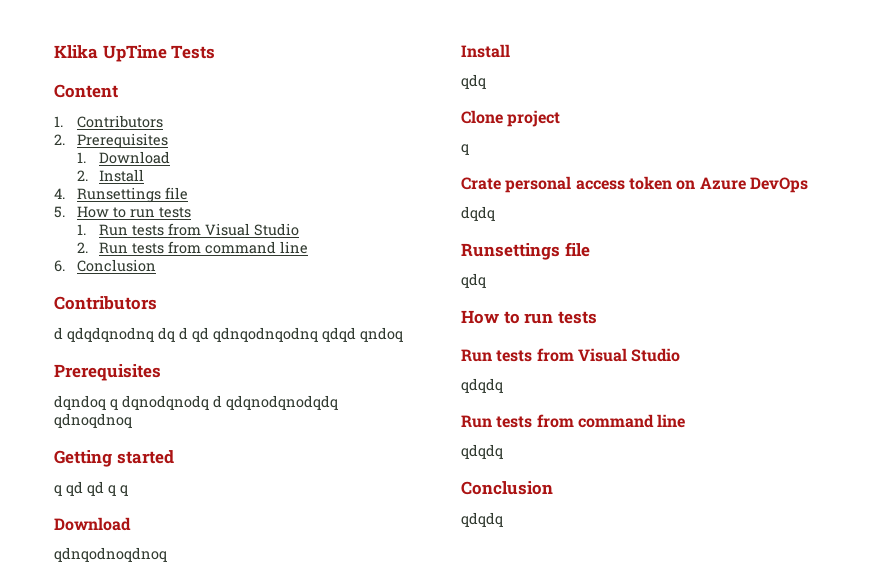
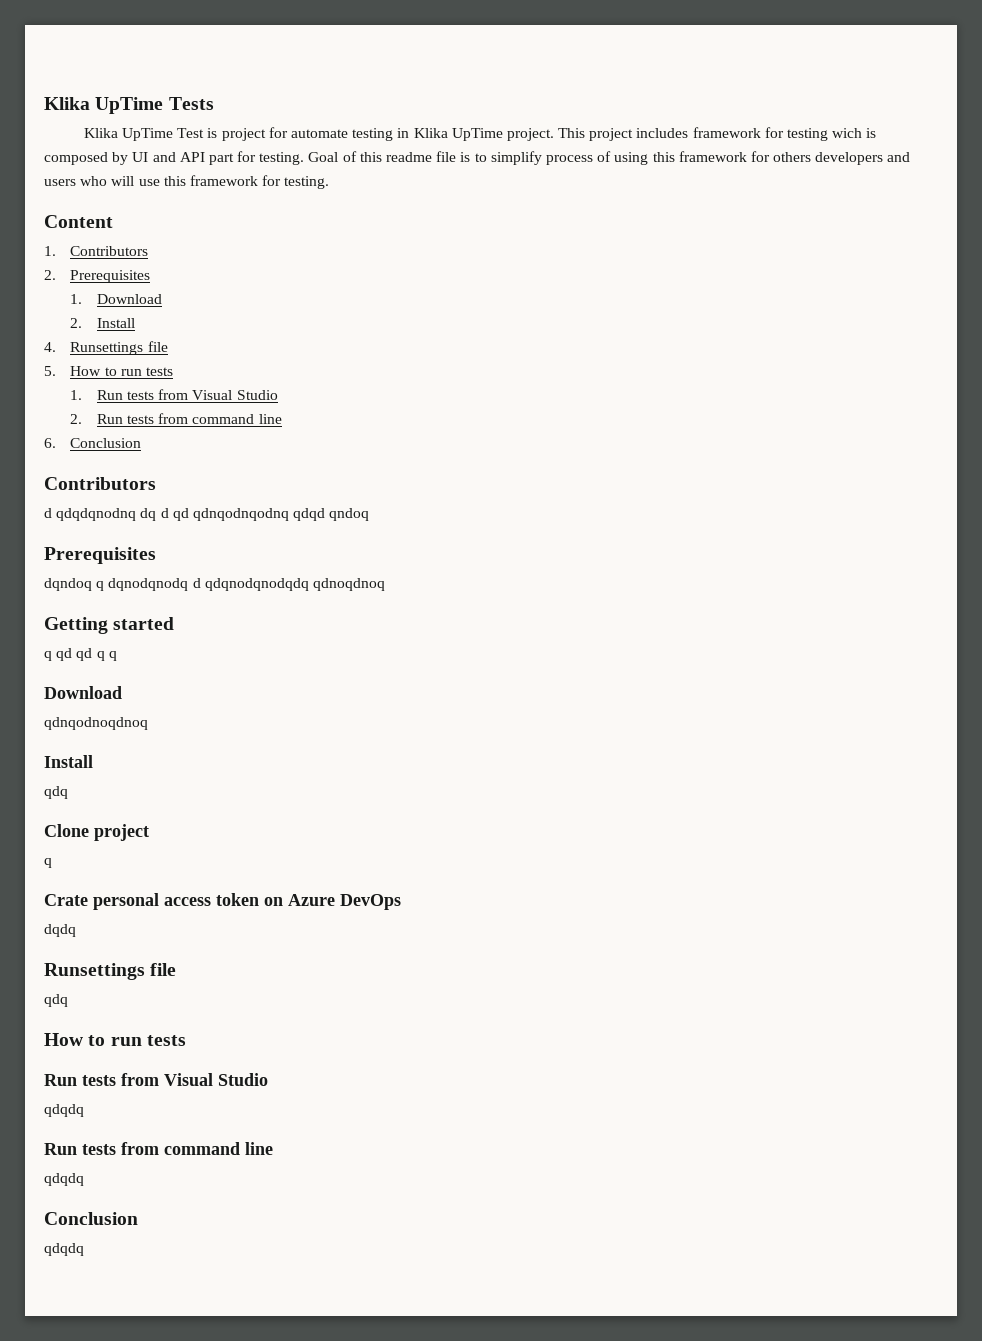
(216, 52) none -> [83,127,877,141] [44,151,911,165] [44,175,330,189] // Klika UpTime Test is project for automate testing in Klika UpTime project. This project includes framework for testing wich is composed by UI and API part for testing. Goal of this readme file is to simplify process of using this framework for others developers and users who will use this framework for testing.

